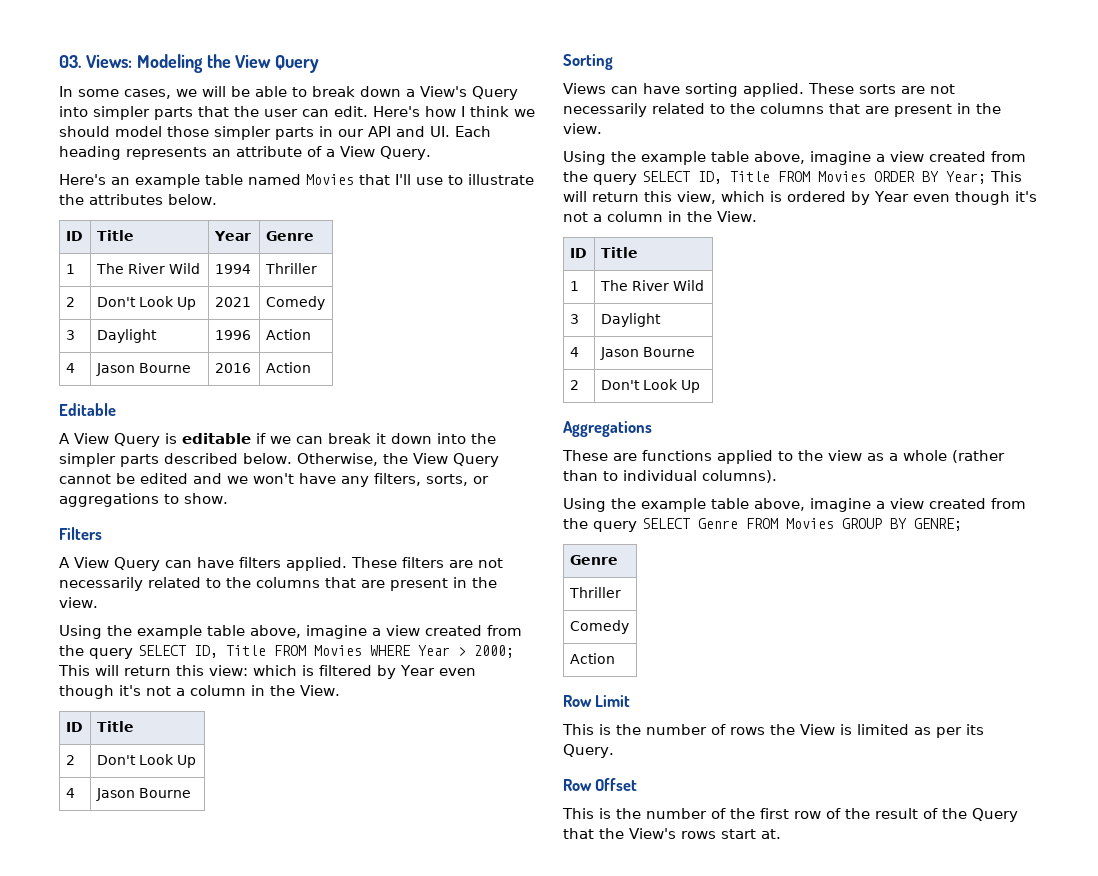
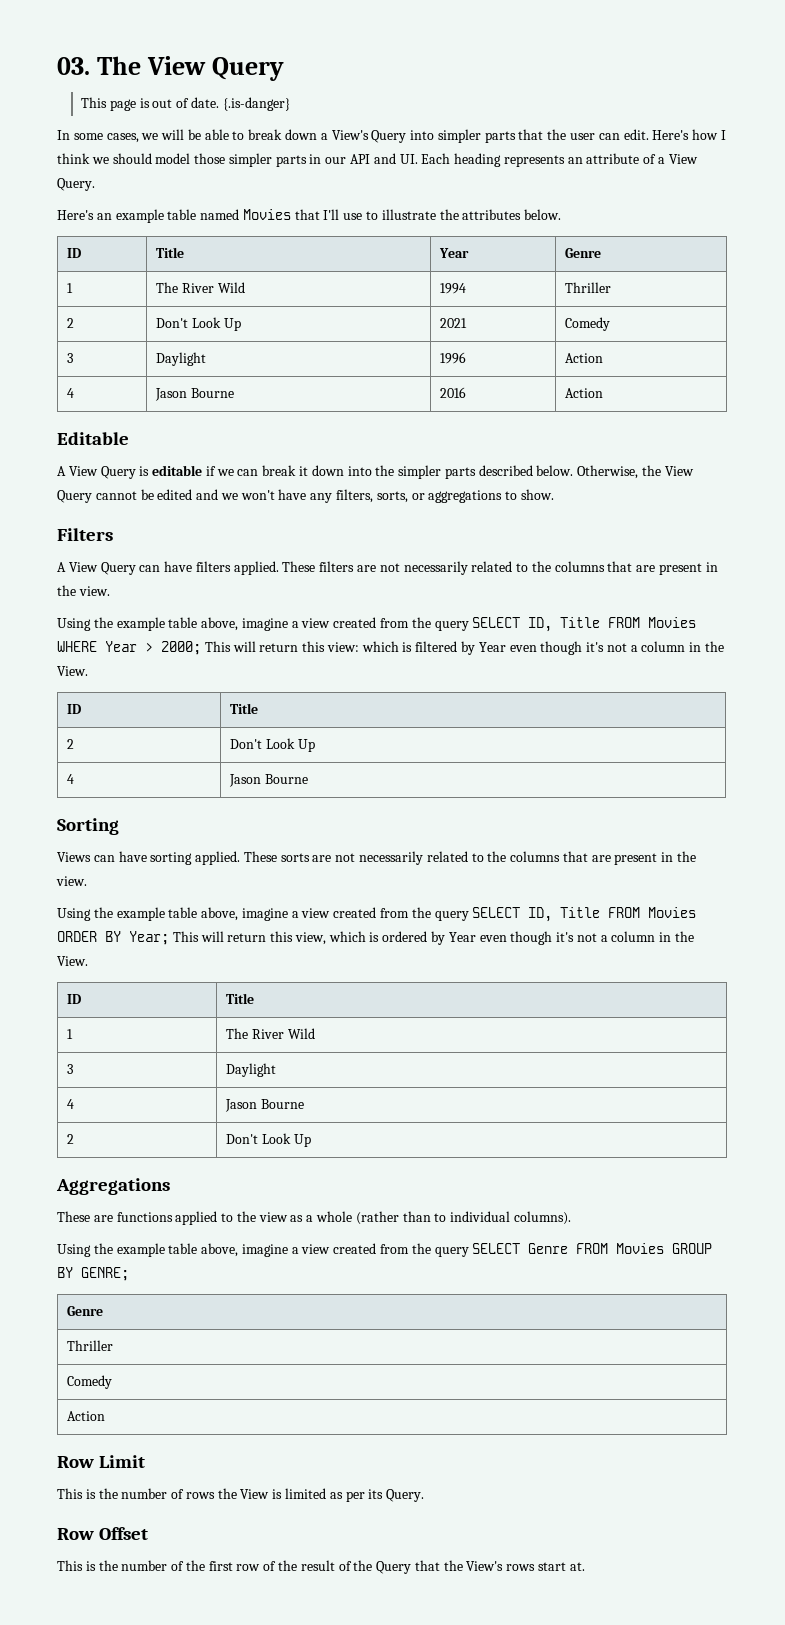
[85,54,320,73] Views: Modeling the View Query -> [96,56,284,81] [81,97,290,111] The View Query // This page is out of date. {.is-danger}

